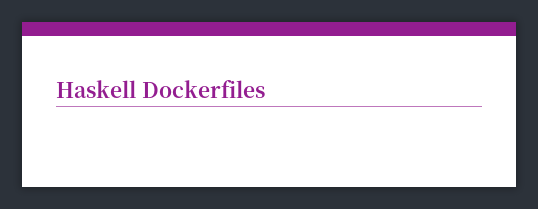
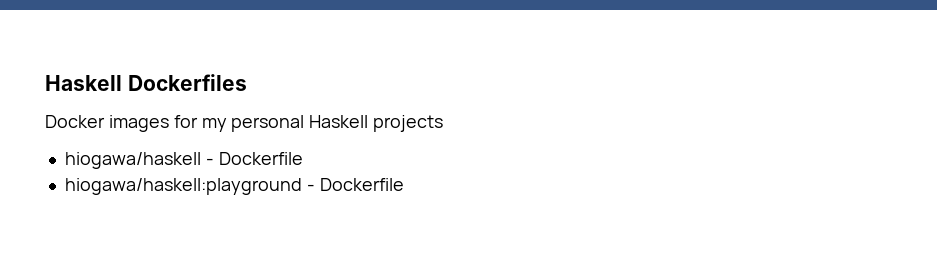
(265, 89) none -> [45,115,444,132] [64,152,303,169] [64,178,404,195] // Docker images for my personal Haskell projects // hiogawa/haskell - Dockerfile // hiogawa/haskell:playground - Dockerfile

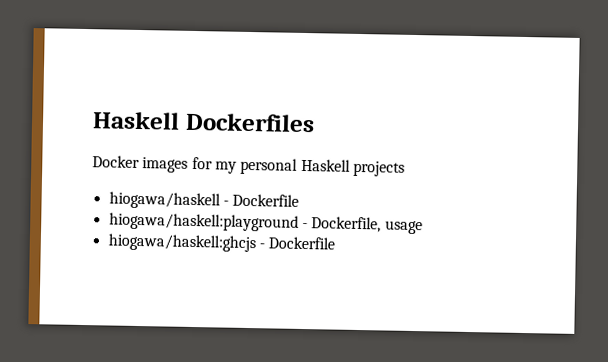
(315, 187) none -> [311,216,423,235] [107,233,265,253] Dockerfile, usage // hiogawa/haskell:ghcjs -

